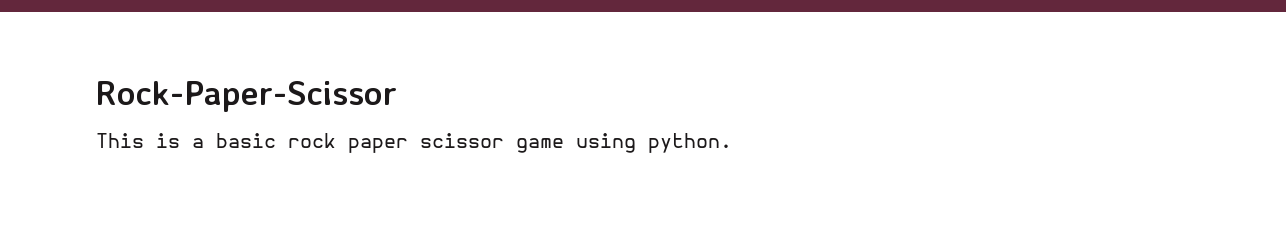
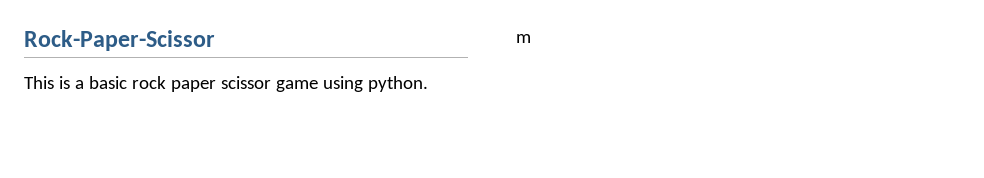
(732, 143) none -> [516,34,531,43] // m

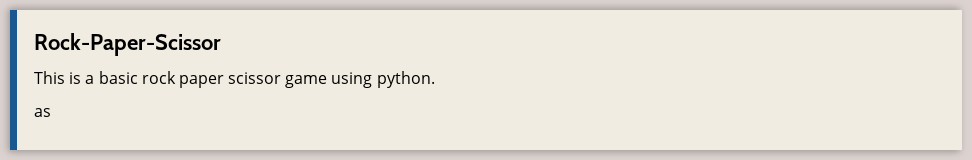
[516,34,531,43] m -> [34,108,51,117] as

